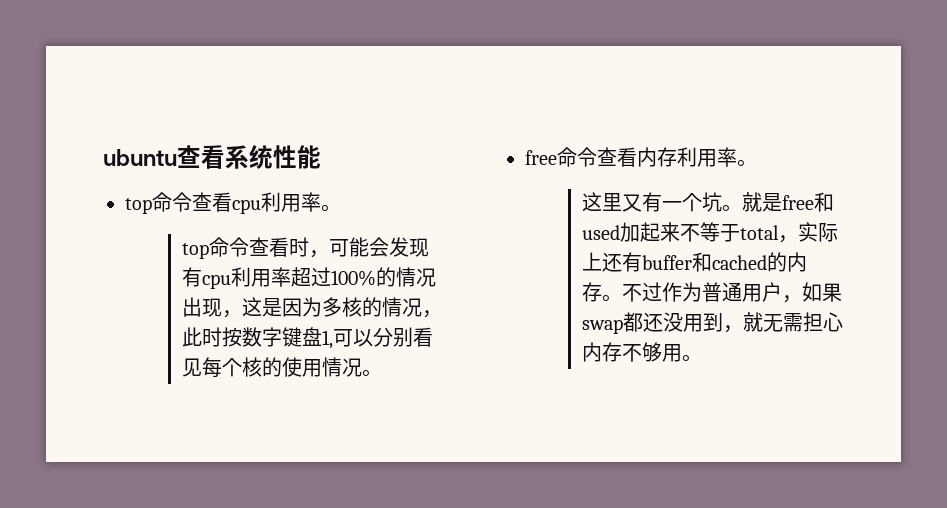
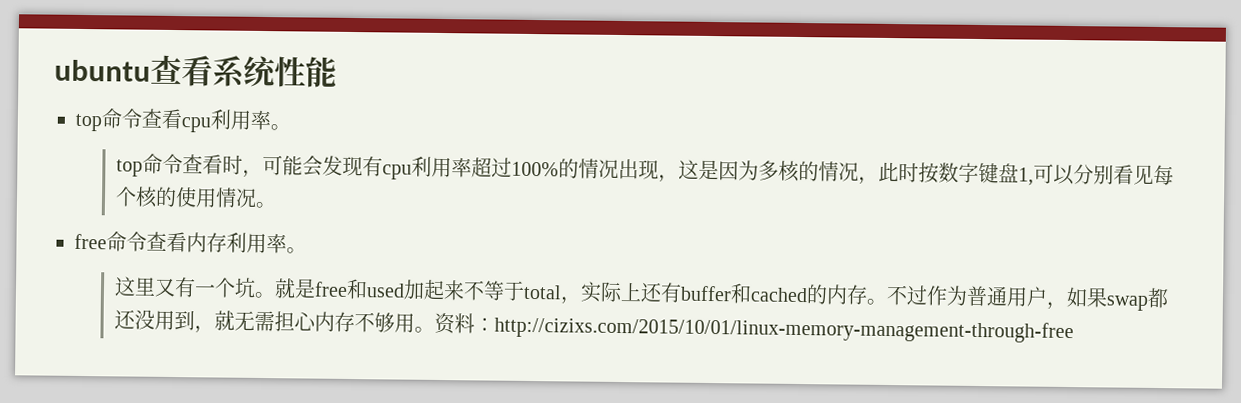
(702, 358) none -> [434,312,1075,344] 资料：http://cizixs.com/2015/10/01/linux-memory-management-through-free

